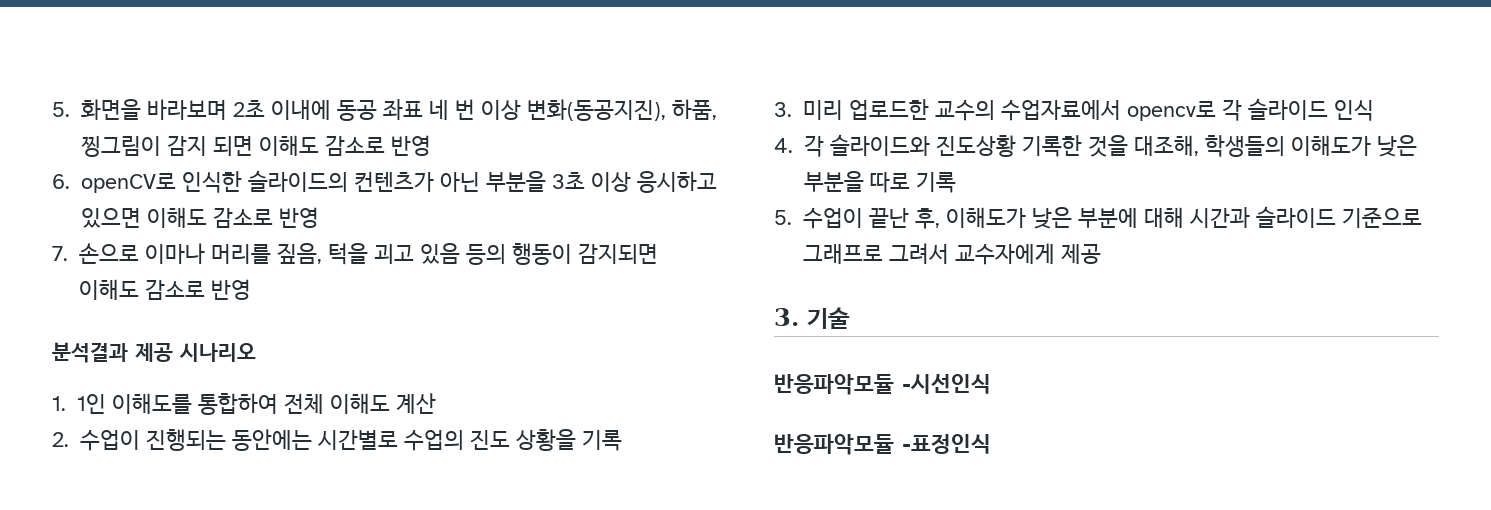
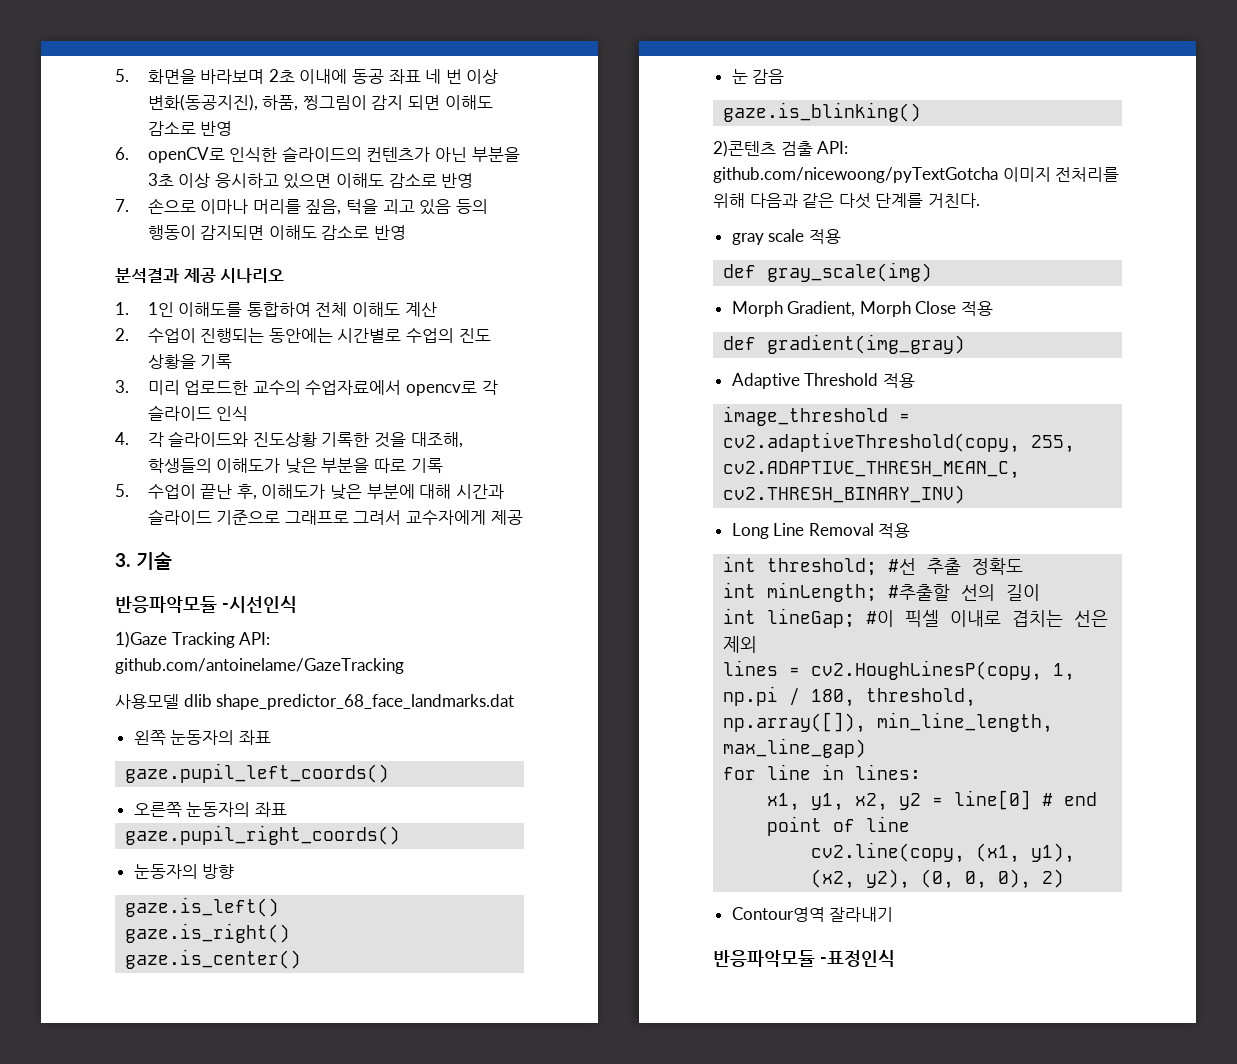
(991, 383) none -> [115,631,271,648] [115,658,404,674] [115,694,515,710] [133,730,271,745] [125,763,390,783] [133,802,287,817] [125,825,401,845] [133,864,235,879] [125,897,280,917] [125,923,291,943] [125,949,302,969] [731,69,785,84] [723,102,922,122] [713,140,849,157] [713,167,1120,183] [713,193,980,209] [731,229,841,245] [723,262,933,282] [731,301,994,317] [723,334,966,354] [731,373,915,389] [723,406,911,426] [723,432,1076,453] [723,461,1021,479] [723,485,966,504] [731,523,911,539] [723,556,1024,576] [723,582,1041,602] [723,608,1109,628] [723,636,758,653] [723,660,1076,681] [723,686,977,707] [723,712,1054,733] [723,738,867,758] [723,764,922,780] [767,790,1098,811] [767,816,911,836] [811,842,1076,863] [811,869,1065,889] [731,907,894,922] // 1)Gaze Tracking API: github.com/antoinelame/GazeTracking // 사용모델 dlib shape_predictor_68_face_landmarks.dat // 왼쪽 눈동자의 좌표 // gaze.pupil_left_coords() // 오른쪽 눈동자의 좌표 // gaze.pupil_right_coords() // 눈동자의 방향 // gaze.is_left() // gaze.is_right() // gaze.is_center() // 눈 감음 // gaze.is_blinking() // 2)콘텐츠 검출 API: github.com/nicewoong/pyTextGotcha 이미지 전처리를 위해 다음과 같은 다섯 단계를 거친다. // gray scale 적용 // def gray_scale(img) // Morph Gradient, Morph Close 적용 // def gradient(img_gray) // Adaptive Threshold 적용 // image_threshold = cv2.adaptiveThreshold(copy, 255, cv2.ADAPTIVE_THRESH_MEAN_C, cv2.THRESH_BINARY_INV) // Long Line Removal 적용 // int threshold; #선 추출 정확도 // int minLength; #추출할 선의 길이 // int lineGap; #이 픽셀 이내로 겹치는 선은 제외 // lines = cv2.HoughLinesP(copy, 1, np.pi / 180, threshold, np.array([]), min_line_length, max_line_gap) // for line in lines: // x1, y1, x2, y2 = line[0] # end point of line // cv2.line(copy, (x1, y1), (x2, y2), (0, 0, 0), 2) // Contour영역 잘라내기

